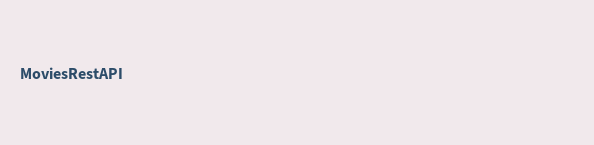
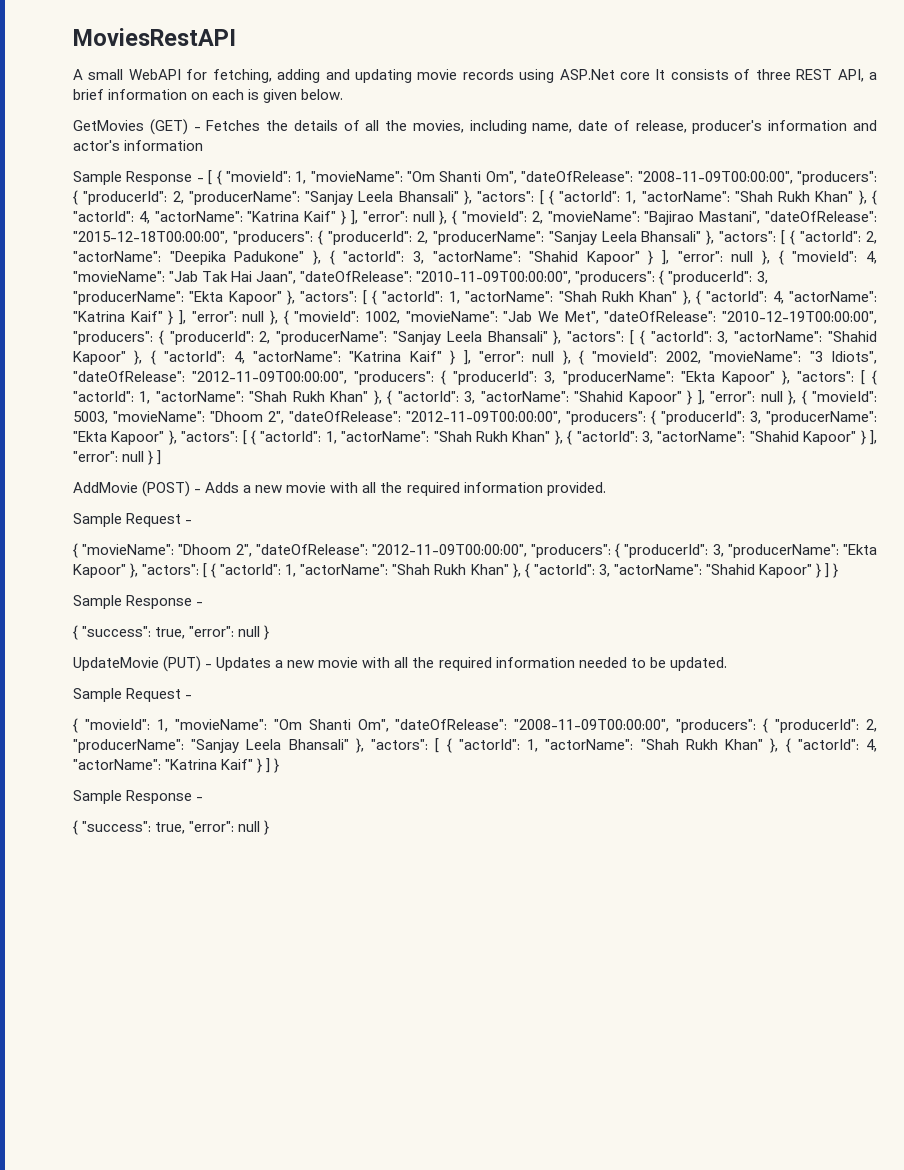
(123, 73) none -> [73,69,878,83] [73,89,344,103] [73,119,877,135] [73,140,204,151] [73,170,877,185] [73,190,878,205] [73,210,877,225] [73,230,878,245] [73,250,877,265] [73,270,768,285] [73,290,878,305] [73,310,877,325] [73,330,877,345] [73,350,878,365] [73,370,878,385] [73,390,878,405] [73,410,877,425] [73,430,877,445] [73,450,162,465] [73,481,606,497] [73,513,193,527] [73,543,878,558] [73,563,838,578] [73,595,204,609] [73,625,270,640] [73,656,727,672] [73,688,193,702] [73,718,877,733] [73,738,878,753] [73,758,280,773] [73,790,204,804] [73,820,270,835] // A small WebAPI for fetching, adding and updating movie records using ASP.Net core It consists of three REST API, a brief information on each is given below. // GetMovies (GET) - Fetches the details of all the movies, including name, date of release, producer's information and actor's information // Sample Response - [ { "movieId": 1, "movieName": "Om Shanti Om", "dateOfRelease": "2008-11-09T00:00:00", "producers": { "producerId": 2, "producerName": "Sanjay Leela Bhansali" }, "actors": [ { "actorId": 1, "actorName": "Shah Rukh Khan" }, { "actorId": 4, "actorName": "Katrina Kaif" } ], "error": null }, { "movieId": 2, "movieName": "Bajirao Mastani", "dateOfRelease": "2015-12-18T00:00:00", "producers": { "producerId": 2, "producerName": "Sanjay Leela Bhansali" }, "actors": [ { "actorId": 2, "actorName": "Deepika Padukone" }, { "actorId": 3, "actorName": "Shahid Kapoor" } ], "error": null }, { "movieId": 4, "movieName": "Jab Tak Hai Jaan", "dateOfRelease": "2010-11-09T00:00:00", "producers": { "producerId": 3, "producerName": "Ekta Kapoor" }, "actors": [ { "actorId": 1, "actorName": "Shah Rukh Khan" }, { "actorId": 4, "actorName": "Katrina Kaif" } ], "error": null }, { "movieId": 1002, "movieName": "Jab We Met", "dateOfRelease": "2010-12-19T00:00:00", "producers": { "producerId": 2, "producerName": "Sanjay Leela Bhansali" }, "actors": [ { "actorId": 3, "actorName": "Shahid Kapoor" }, { "actorId": 4, "actorName": "Katrina Kaif" } ], "error": null }, { "movieId": 2002, "movieName": "3 Idiots", "dateOfRelease": "2012-11-09T00:00:00", "producers": { "producerId": 3, "producerName": "Ekta Kapoor" }, "actors": [ { "actorId": 1, "actorName": "Shah Rukh Khan" }, { "actorId": 3, "actorName": "Shahid Kapoor" } ], "error": null }, { "movieId": 5003, "movieName": "Dhoom 2", "dateOfRelease": "2012-11-09T00:00:00", "producers": { "producerId": 3, "producerName": "Ekta Kapoor" }, "actors": [ { "actorId": 1, "actorName": "Shah Rukh Khan" }, { "actorId": 3, "actorName": "Shahid Kapoor" } ], "error": null } ] // AddMovie (POST) - Adds a new movie with all the required information provided. // Sample Request - // { "movieName": "Dhoom 2", "dateOfRelease": "2012-11-09T00:00:00", "producers": { "producerId": 3, "producerName": "Ekta Kapoor" }, "actors": [ { "actorId": 1, "actorName": "Shah Rukh Khan" }, { "actorId": 3, "actorName": "Shahid Kapoor" } ] } // Sample Response - // { "success": true, "error": null } // UpdateMovie (PUT) - Updates a new movie with all the required information needed to be updated. // Sample Request - // { "movieId": 1, "movieName": "Om Shanti Om", "dateOfRelease": "2008-11-09T00:00:00", "producers": { "producerId": 2, "producerName": "Sanjay Leela Bhansali" }, "actors": [ { "actorId": 1, "actorName": "Shah Rukh Khan" }, { "actorId": 4, "actorName": "Katrina Kaif" } ] } // Sample Response - // { "success": true, "error": null }

